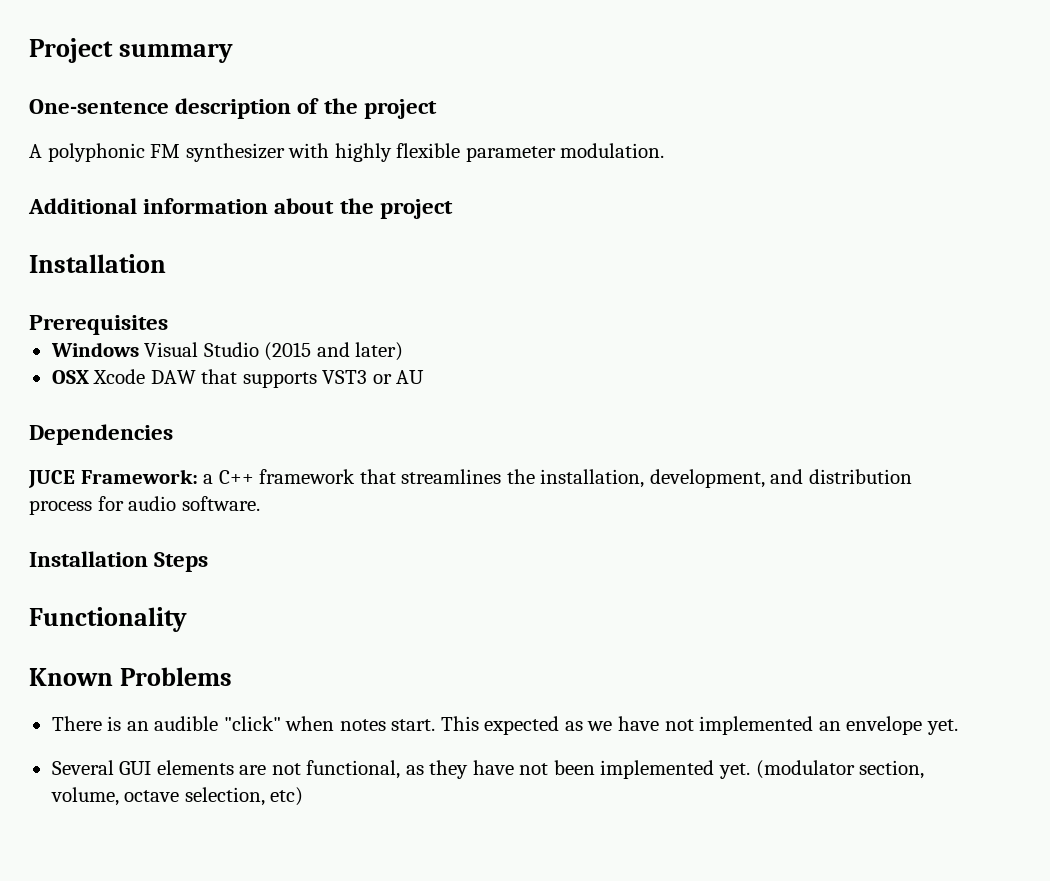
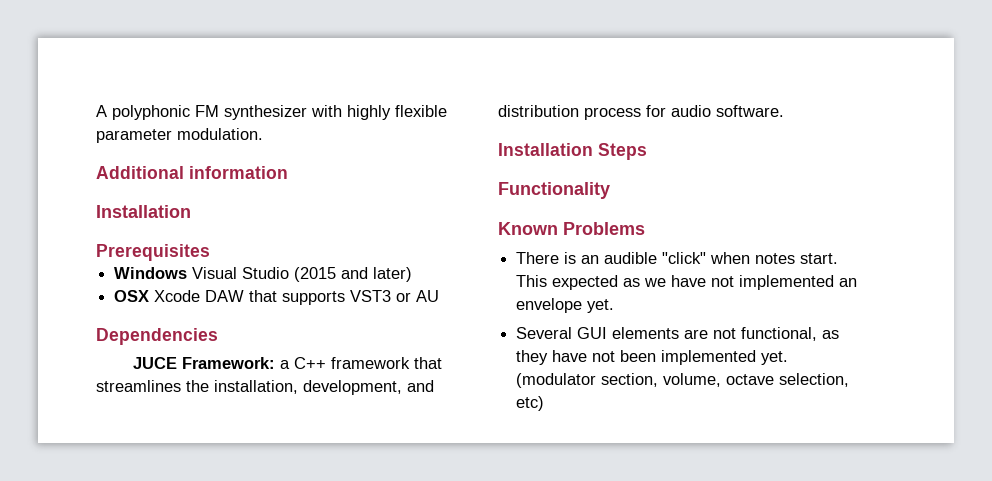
[29,38,233,63] [29,98,437,119] Project summary // One-sentence description of the project // -> (96, 111) none
[274,198,453,219] about the project -> (288, 172) none

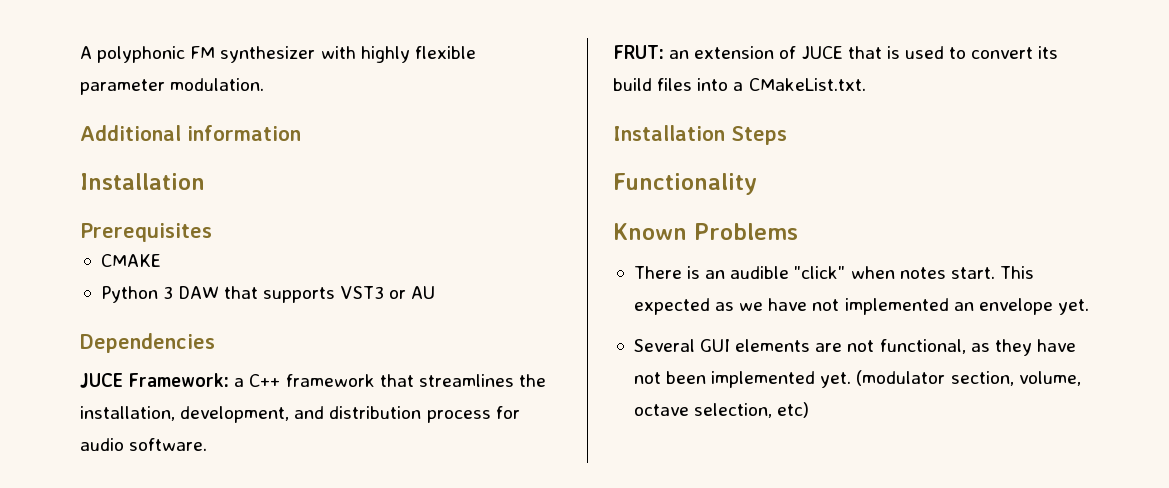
[114,267,413,282] [114,290,201,302] Windows Visual Studio (2015 and later) // OSX Xcode -> [100,254,161,267] [100,286,174,303] CMAKE // Python 3
(784, 111) none -> [613,45,1059,59] [613,78,866,91] // FRUT: an extension of JUCE that is used to convert its build files into a CMakeList.txt.

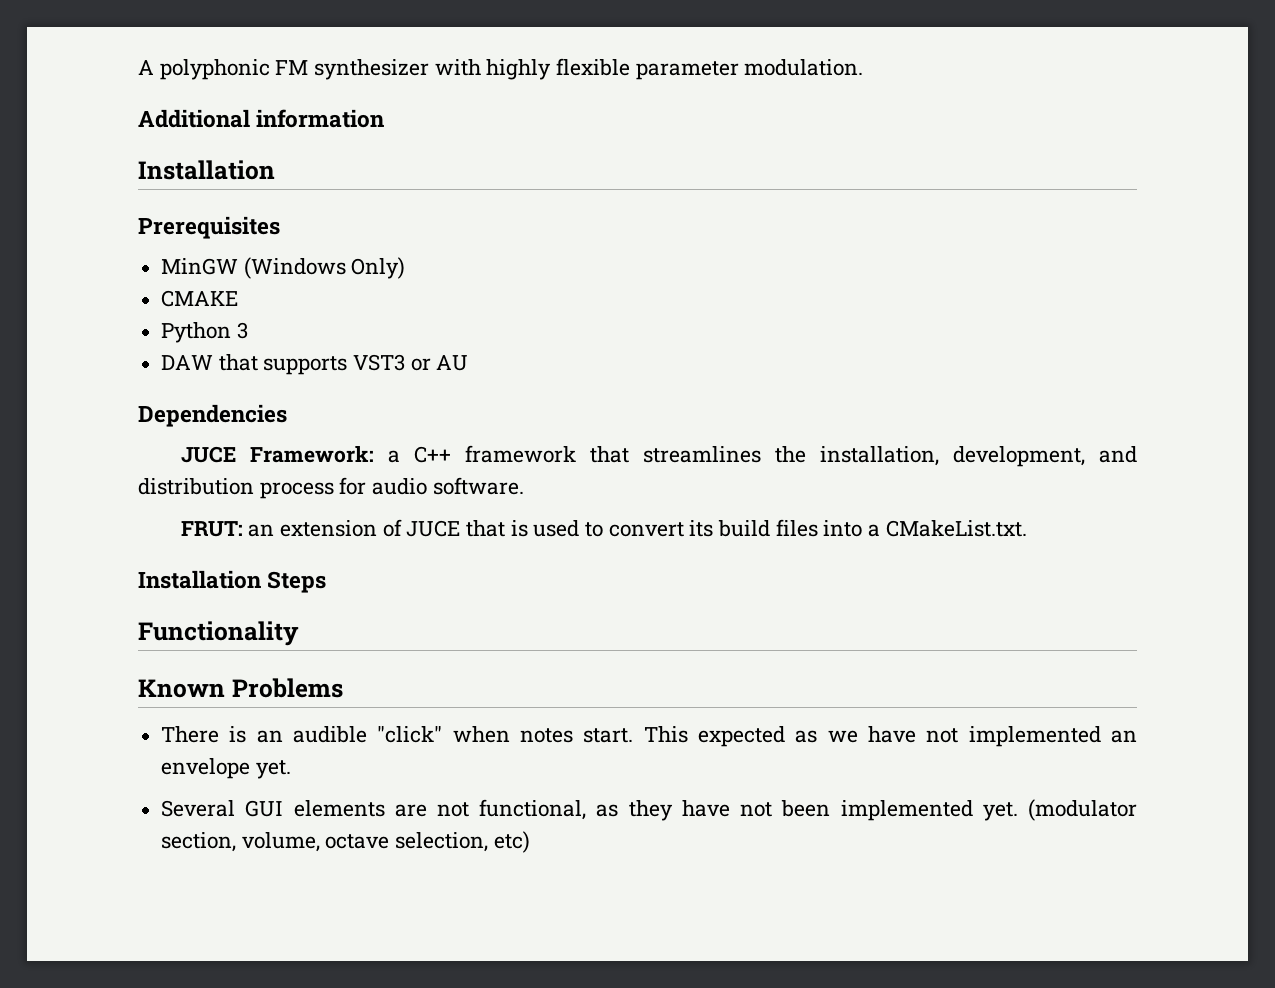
(212, 232) none -> [161,257,406,279] // MinGW (Windows Only)
(174, 292) none -> (248, 330) //

